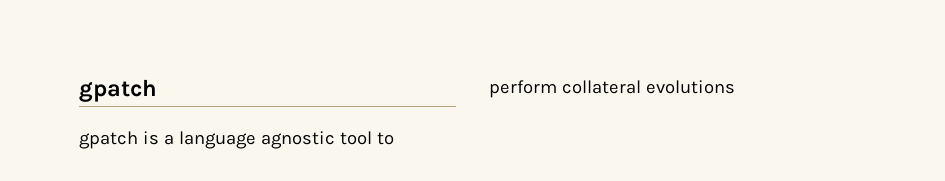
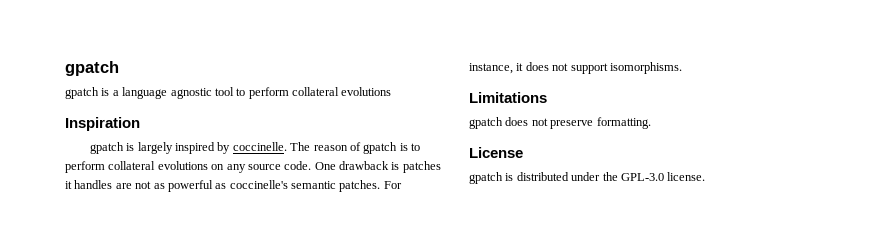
(735, 87) none -> [65,117,140,131] [89,142,421,154] [65,161,441,173] [65,180,402,192] [469,62,682,74] [469,92,547,103] [469,117,651,129] [469,147,523,158] [469,172,706,184] // Inspiration // gpatch is largely inspired by coccinelle. The reason of gpatch is to perform collateral evolutions on any source code. One drawback is patches it handles are not as powerful as coccinelle's semantic patches. For instance, it does not support isomorphisms. // Limitations // gpatch does not preserve formatting. // License // gpatch is distributed under the GPL-3.0 license.

